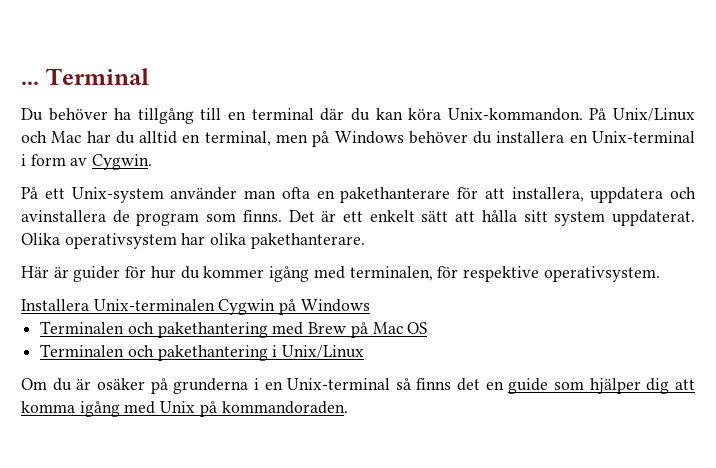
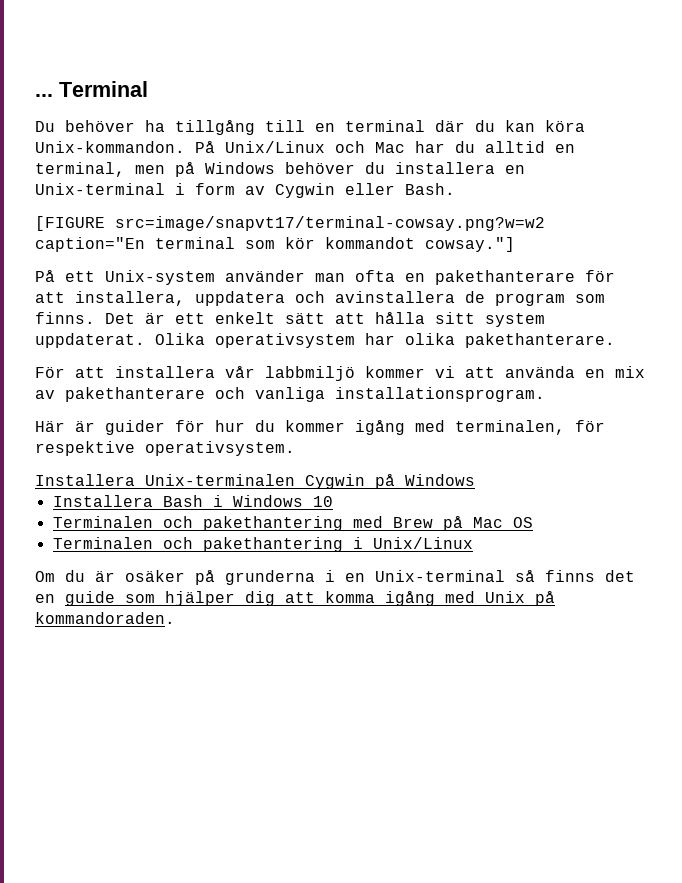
[92,154,153,170] Cygwin. -> [275,183,455,198] [35,216,545,231] [35,237,515,252] Cygwin eller Bash. // [FIGURE src=image/snapvt17/terminal-cowsay.png?w=w2 caption="En terminal som kör kommandot cowsay."]
(365, 241) none -> [35,366,645,381] [35,387,545,402] // För att installera vår labbmiljö kommer vi att använda en mix av pakethanterare och vanliga installationsprogram.
(370, 305) none -> [52,495,333,507] // Installera Bash i Windows 10

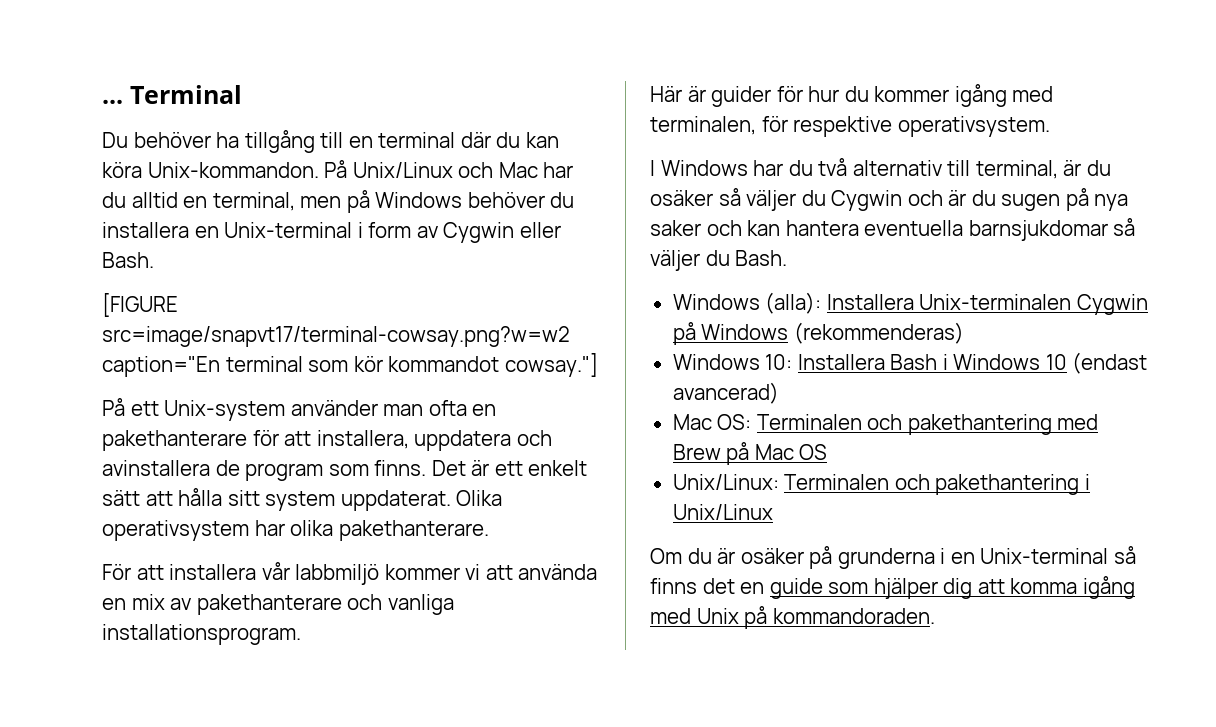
(295, 448) none -> [650,158,1111,179] [650,188,1129,211] [650,218,1136,241] [650,250,788,271] [672,292,822,314] I Windows har du två alternativ till terminal, är du osäker så väljer du Cygwin och är du sugen på nya saker och kan hantera eventuella barnsjukdomar så väljer du Bash. // Windows (alla):
(475, 480) // -> [793,322,964,344] [672,354,793,370] (rekommenderas) // Windows 10:
(333, 501) // -> [1072,352,1148,374] [672,382,779,404] [672,414,752,430] (endast avancerad) // Mac OS:
(533, 522) none -> [672,474,779,490] Unix/Linux:

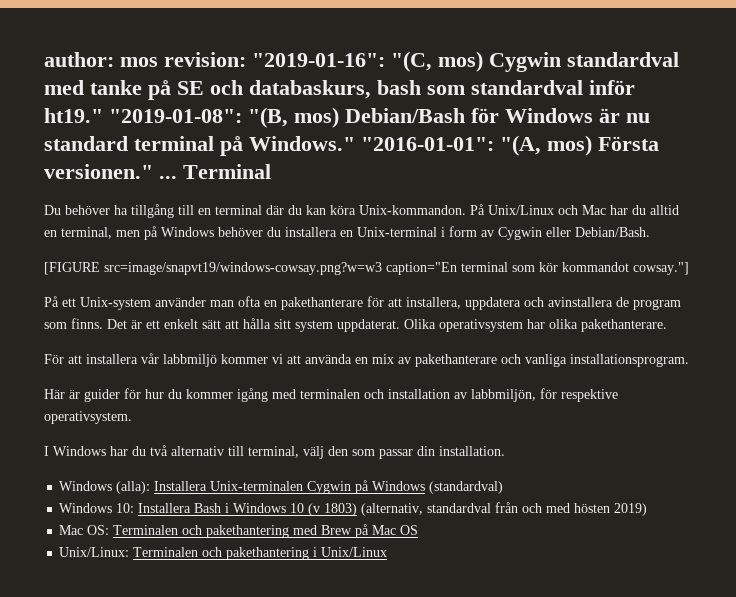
(102, 101) none -> [44,51,679,72] [44,80,635,100] [44,107,650,128] [44,135,659,156] [44,164,153,179] author: mos revision: "2019-01-16": "(C, mos) Cygwin standardval med tanke på SE och databaskurs, bash som standardval inför ht19." "2019-01-08": "(B, mos) Debian/Bash för Windows är nu standard terminal på Windows." "2016-01-01": "(A, mos) Första versionen."
[102,252,154,268] Bash. -> [575,227,650,237] Debian/Bash.
[102,326,570,347] src=image/snapvt17/terminal-cowsay.png?w=w2 -> [104,262,382,275] src=image/snapvt19/windows-cowsay.png?w=w3
[650,116,756,135] terminalen, -> [300,389,536,402] terminalen och installation av labbmiljön,
[1063,160,1111,176] [650,188,1129,211] [650,218,1136,241] [650,250,788,271] är du osäker så väljer du Cygwin och är du sugen på nya saker och kan hantera eventuella barnsjukdomar så väljer du Bash. -> [303,446,505,459] välj den som passar din installation.
[793,322,964,344] (rekommenderas) -> [429,481,504,494] (standardval)
[1072,352,1148,374] [672,382,779,404] (endast avancerad) -> [308,502,648,516] (v 1803) (alternativ, standardval från och med hösten 2019)
[650,546,1136,569] [650,576,1135,599] [650,606,935,629] // Om du är osäker på grunderna i en Unix-terminal så finns det en guide som hjälper dig att komma igång med Unix på kommandoraden. -> (388, 552) none

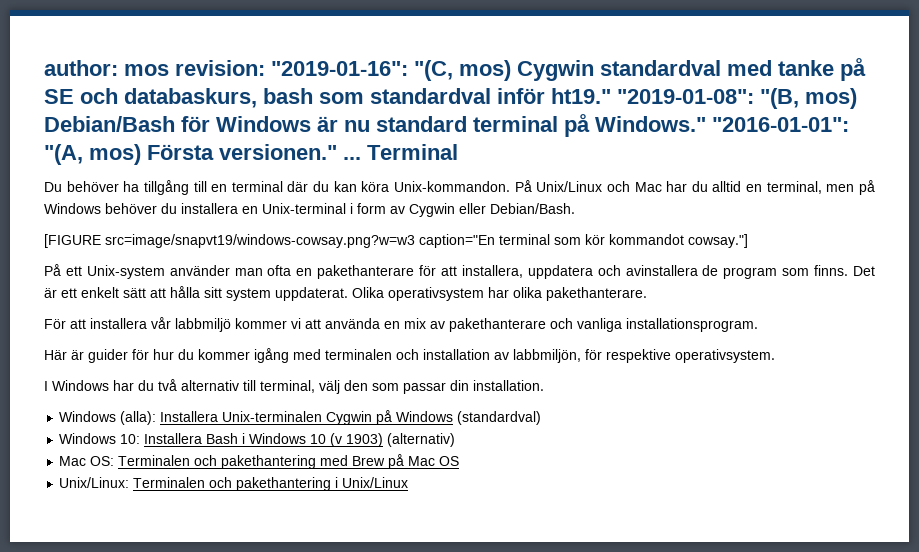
[324,502,648,516] 1803) (alternativ, standardval från och med hösten 2019) -> [346,433,456,447] 1903) (alternativ)

